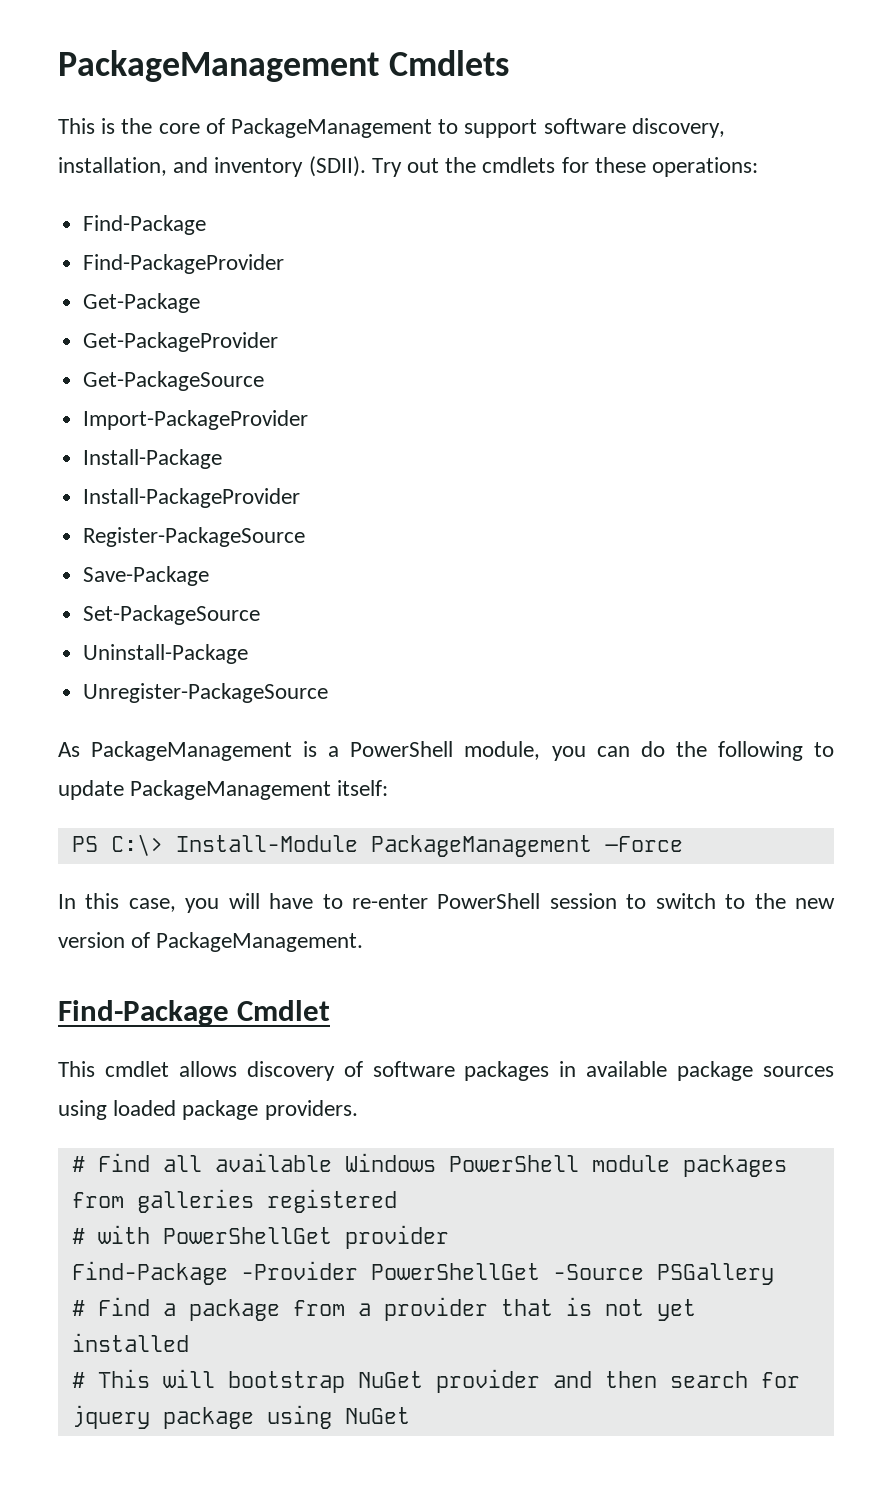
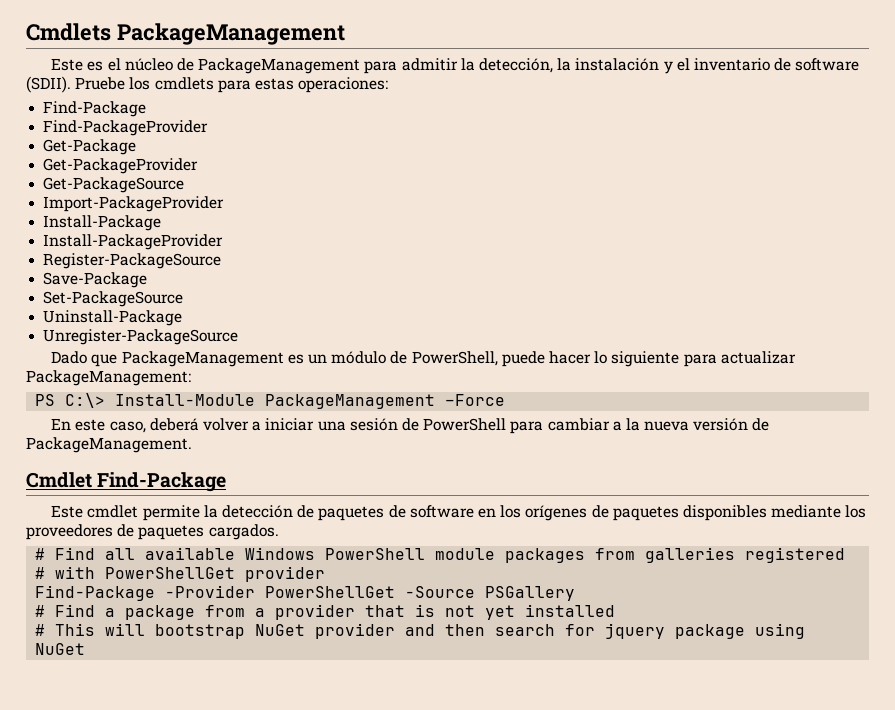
[58,50,509,82] [58,118,725,138] [58,156,759,177] PackageManagement Cmdlets // This is the core of PackageManagement to support software discovery, installation, and inventory (SDII). Try out the cmdlets for these operations: -> [26,23,345,45] [51,58,860,74] [26,76,389,93] Cmdlets PackageManagement // Este es el núcleo de PackageManagement para admitir la detección, la instalación y el inventario de software (SDII). Pruebe los cmdlets para estas operaciones:
[58,741,835,761] [58,780,389,800] As PackageManagement is a PowerShell module, you can do the following to update PackageManagement itself: -> [51,351,796,367] [26,370,191,386] Dado que PackageManagement es un módulo de PowerShell, puede hacer lo siguiente para actualizar PackageManagement:
[58,893,836,913] [58,932,151,948] In this case, you will have to re-enter PowerShell session to switch to the new version of -> [51,418,770,434] En este caso, deberá volver a iniciar una sesión de PowerShell para cambiar a la nueva versión de
[58,1000,331,1026] [58,1061,834,1081] [58,1100,358,1120] Find-Package Cmdlet // This cmdlet allows discovery of software packages in available package sources using loaded package providers. -> [26,472,227,492] [51,505,867,521] [26,524,279,540] Cmdlet Find-Package // Este cmdlet permite la detección de paquetes de software en los orígenes de paquetes disponibles mediante los proveedores de paquetes cargados.

